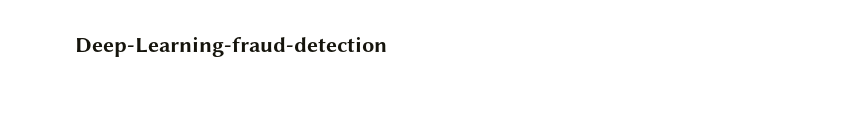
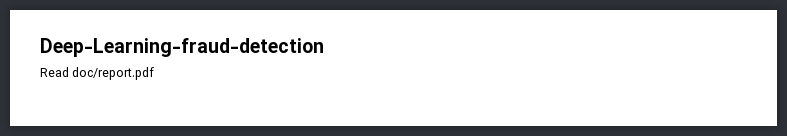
(387, 46) none -> [40,67,155,80] // Read doc/report.pdf

